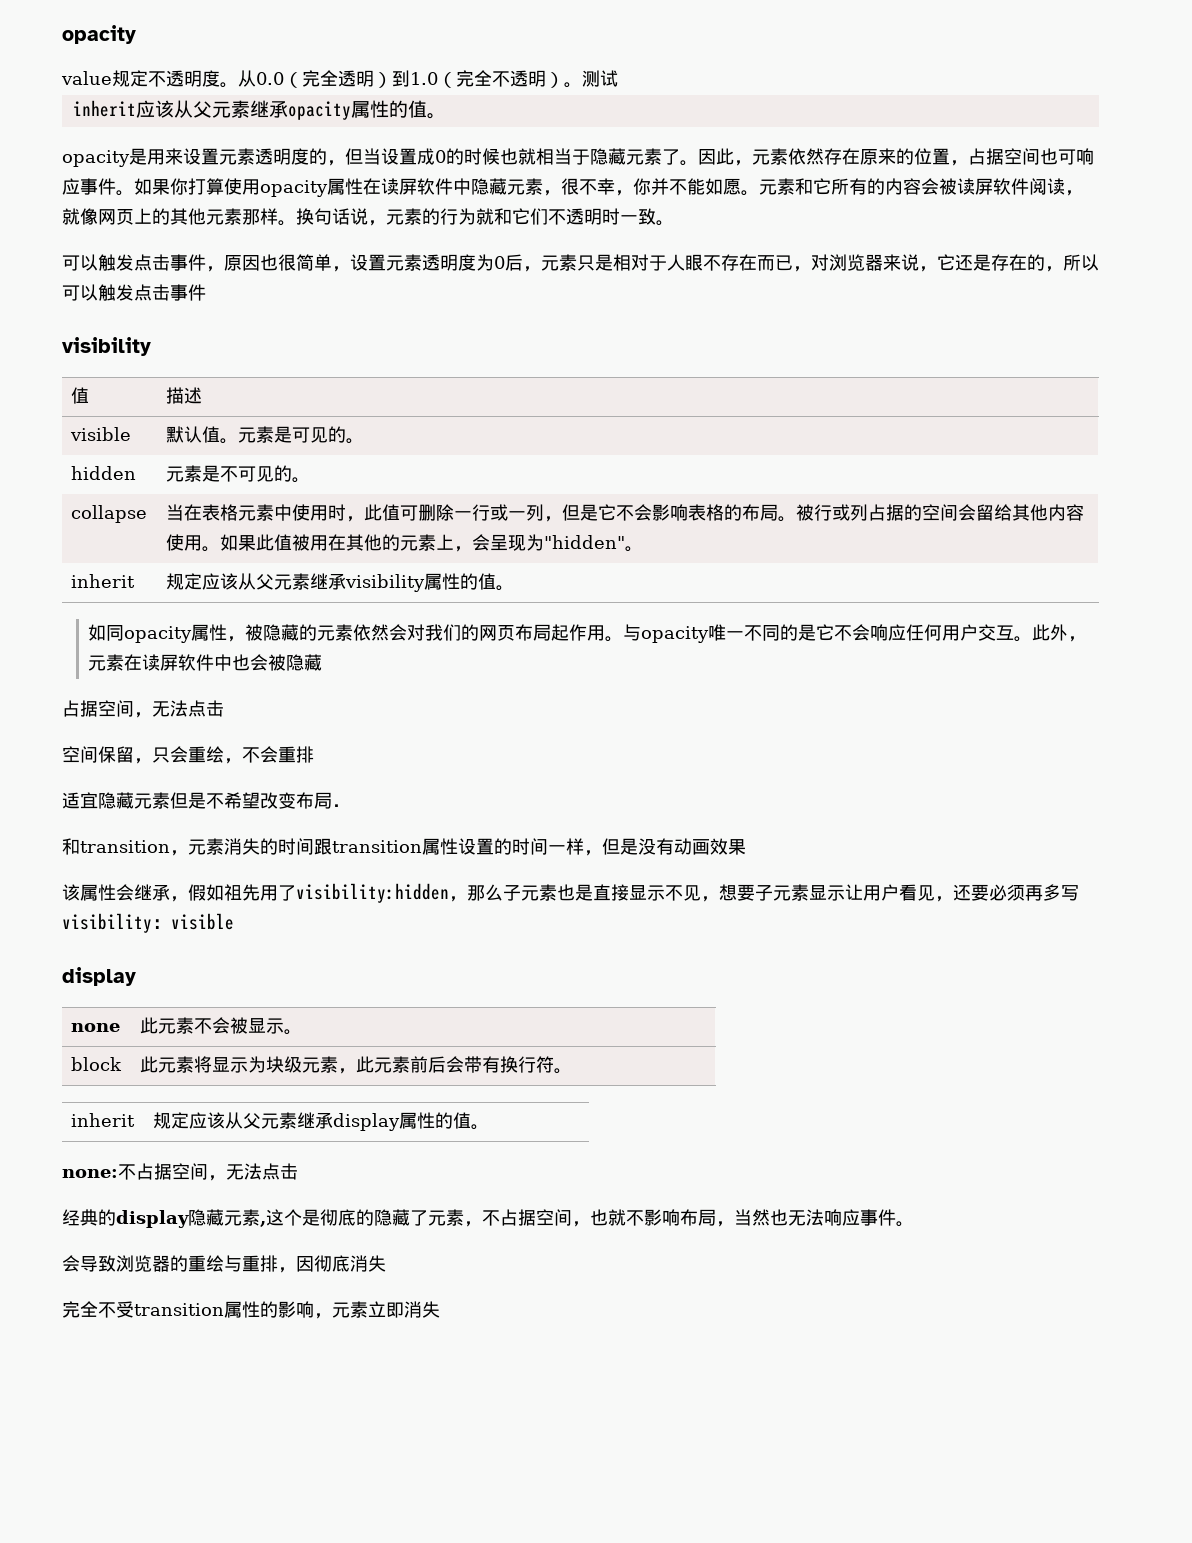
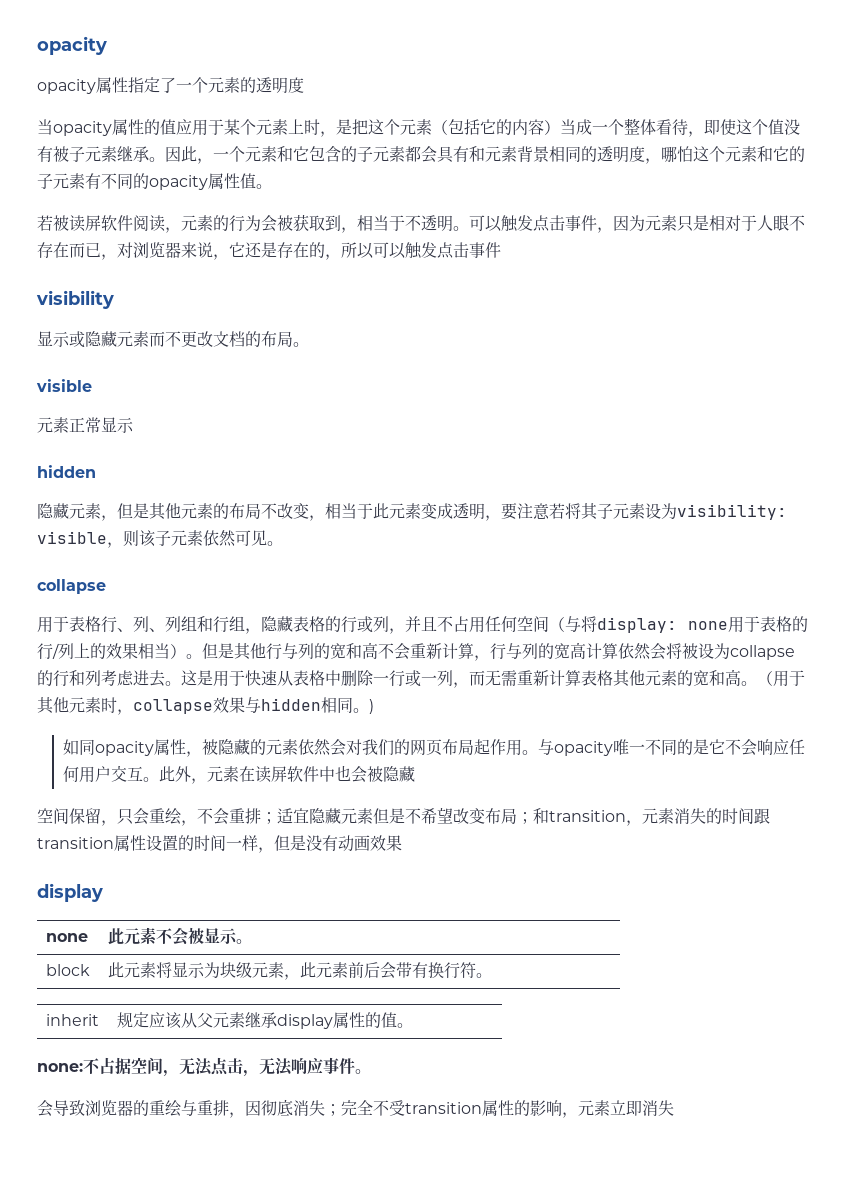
[61,70,618,88] [72,100,446,120] [62,148,1094,167] [62,178,1083,197] [62,208,674,226] value规定不透明度。从0.0（完全透明）到1.0（完全不透明）。测试 // inherit应该从父元素继承opacity属性的值。 // opacity是用来设置元素透明度的，但当设置成0的时候也就相当于隐藏元素了。因此，元素依然存在原来的位置，占据空间也可响应事件。如果你打算使用opacity属性在读屏软件中隐藏元素，很不幸，你并不能如愿。元素和它所有的内容会被读屏软件阅读，就像网页上的其他元素那样。换句话说，元素的行为就和它们不透明时一致。 // -> [37,77,304,94] [37,118,800,137] [37,146,805,164] [37,173,272,190] [37,214,469,233] opacity属性指定了一个元素的透明度 // 当opacity属性的值应用于某个元素上时，是把这个元素（包括它的内容）当成一个整体看待，即使这个值没有被子元素继承。因此，一个元素和它包含的子元素都会具有和元素背景相同的透明度，哪怕这个元素和它的子元素有不同的opacity属性值。 // 若被读屏软件阅读，元素的行为会被获取到，相当于不透明。
[224,254,541,272] 原因也很简单，设置元素透明度为0后， -> [613,215,645,231] 因为
[71,387,90,404] [166,387,203,404] [70,427,132,441] [166,426,365,444] [71,466,137,480] [166,465,311,483] [71,505,148,523] [166,504,1085,522] [166,534,644,552] [71,574,136,588] [166,573,515,592] // 值 | 描述 // visible | 默认值。元素是可见的。 // hidden | 元素是不可见的。 // collapse | 当在表格元素中使用时，此值可删除一行或一列，但是它不会影响表格的布局。被行或列占据的空间会留给其他内容使用。如果此值被用在其他的元素上，会呈现为"hidden"。 // inherit | 规定应该从父元素继承visibility属性的值。 -> [37,331,309,348] [36,379,92,392] [37,417,134,433] [37,465,96,478] [37,503,787,521] [37,530,283,548] [37,579,106,594] [37,616,808,634] [37,642,795,661] [37,669,805,688] [37,697,374,715] // 显示或隐藏元素而不更改文档的布局。 // visible // 元素正常显示 // hidden // 隐藏元素，但是其他元素的布局不改变，相当于此元素变成透明，要注意若将其子元素设为visibility: visible，则该子元素依然可见。 // collapse // 用于表格行、列、列组和行组，隐藏表格的行或列，并且不占用任何空间（与将display: none用于表格的行/列上的效果相当）。但是其他行与列的宽和高不会重新计算，行与列的宽高计算依然会将被设为collapse的行和列考虑进去。这是用于快速从表格中删除一行或一列，而无需重新计算表格其他元素的宽和高。（用于其他元素时，collapse效果与hidden相同。)
[62,700,224,718] // 占据空间，无法点击 -> (416, 774) none
(314, 754) // -> [261,812,277,824] ；
[332,804,350,807] ． // -> [517,812,533,824] ；
[62,883,1079,903] [62,913,234,933] // 该属性会继承，假如祖先用了visibility:hidden，那么子元素也是直接显示不见，想要子元素显示让用户看见，还要必须再多写visibility：visible -> (402, 843) none
[62,1209,788,1228] // 经典的display隐藏元素,这个是彻底的隐藏了元素，不占据空间，也就不影响布局，当然也 -> [243,1070,259,1077] ，
(386, 1263) // -> [325,1104,341,1116] ；

